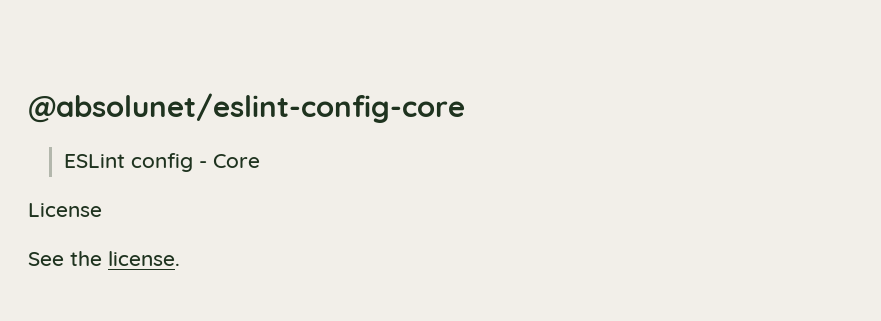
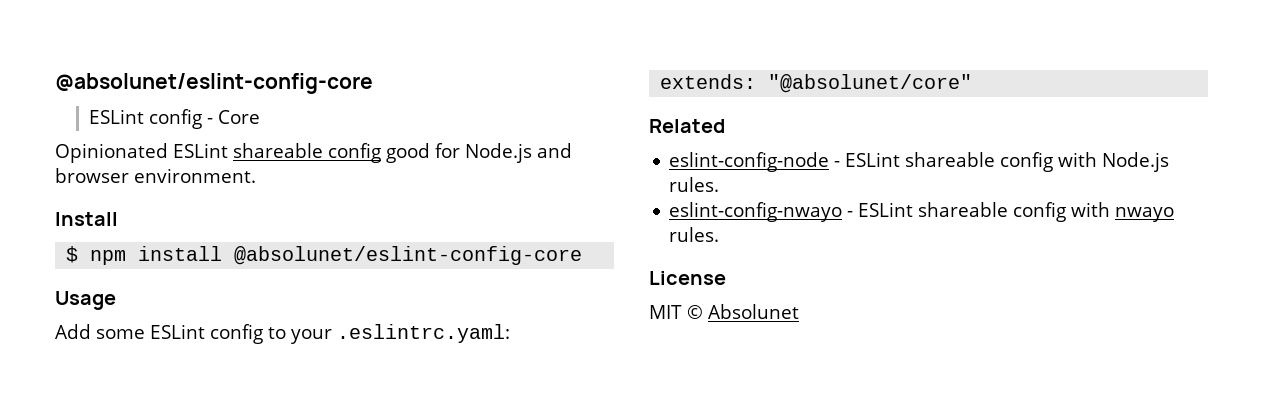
[28,203,102,217] [28,251,180,266] License // See the license. -> [55,143,572,163] [55,168,256,183] [55,212,118,226] [66,246,583,265] [55,291,116,310] [55,324,510,344] [660,74,973,93] [649,119,725,133] [669,152,1170,172] [669,177,720,192] [669,202,1175,222] [669,227,720,242] [649,271,726,285] [649,304,799,319] Opinionated ESLint shareable config good for Node.js and browser environment. // Install // $ npm install @absolunet/eslint-config-core // Usage // Add some ESLint config to your .eslintrc.yaml: // extends: "@absolunet/core" // Related // eslint-config-node - ESLint shareable config with Node.js rules. // eslint-config-nwayo - ESLint shareable config with nwayo rules. // License // MIT © Absolunet

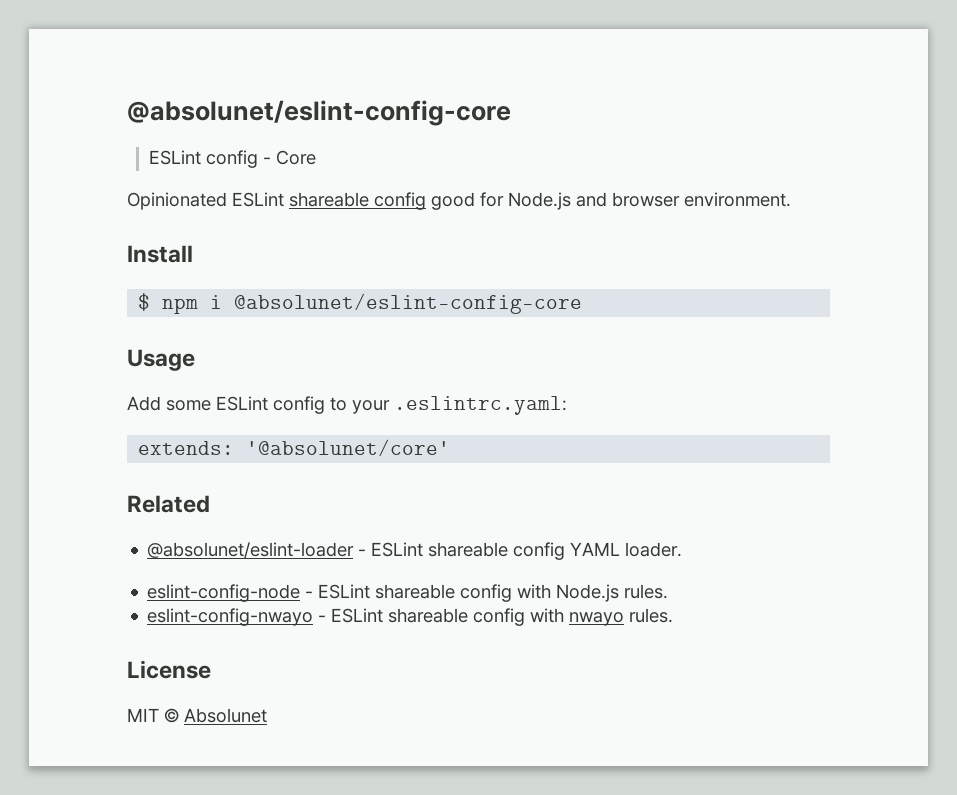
[138,246,223,261] install -> [210,295,223,309] i
[768,74,973,93] "@absolunet/core" -> [246,439,451,456] '@absolunet/core'
(725, 126) none -> [147,542,683,560] // @absolunet/eslint-loader - ESLint shareable config YAML loader.

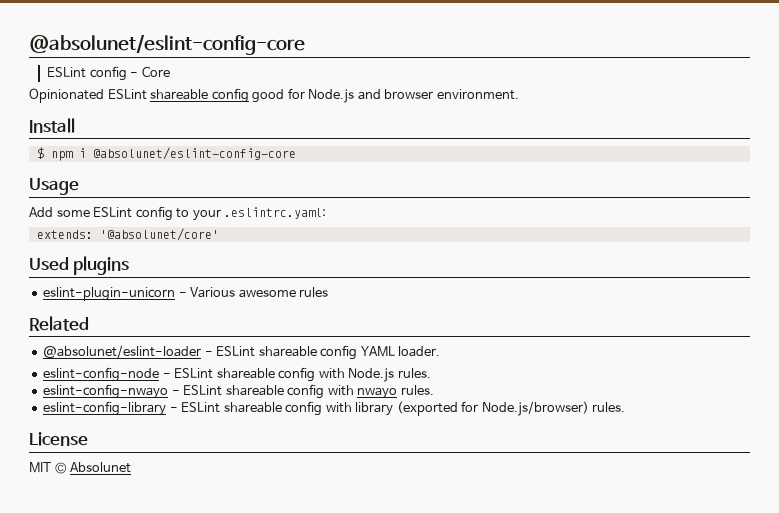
(451, 447) none -> [29,256,130,275] [43,287,329,301] // Used plugins // eslint-plugin-unicorn - Various awesome rules
(674, 615) none -> [43,401,626,416] // eslint-config-library - ESLint shareable config with library (exported for Node.js/browser) rules.

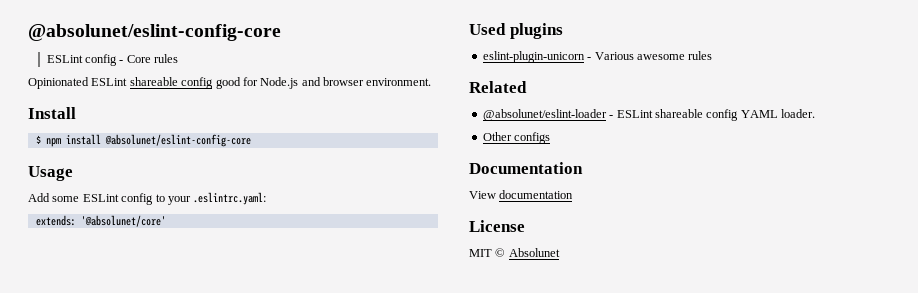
(170, 71) none -> [154,54,179,63] rules
[78,148,86,158] i -> [65,134,101,145] install
[43,367,431,382] [43,384,434,399] [43,401,626,416] eslint-config-node - ESLint shareable config with Node.js rules. // eslint-config-nwayo - ESLint shareable config with nwayo rules. // eslint-config-library - ESLint shareable config with library (exported for Node.js/browser) rules. -> [482,132,551,144] [469,162,583,174] [469,190,574,199] Other configs // Documentation // View documentation

